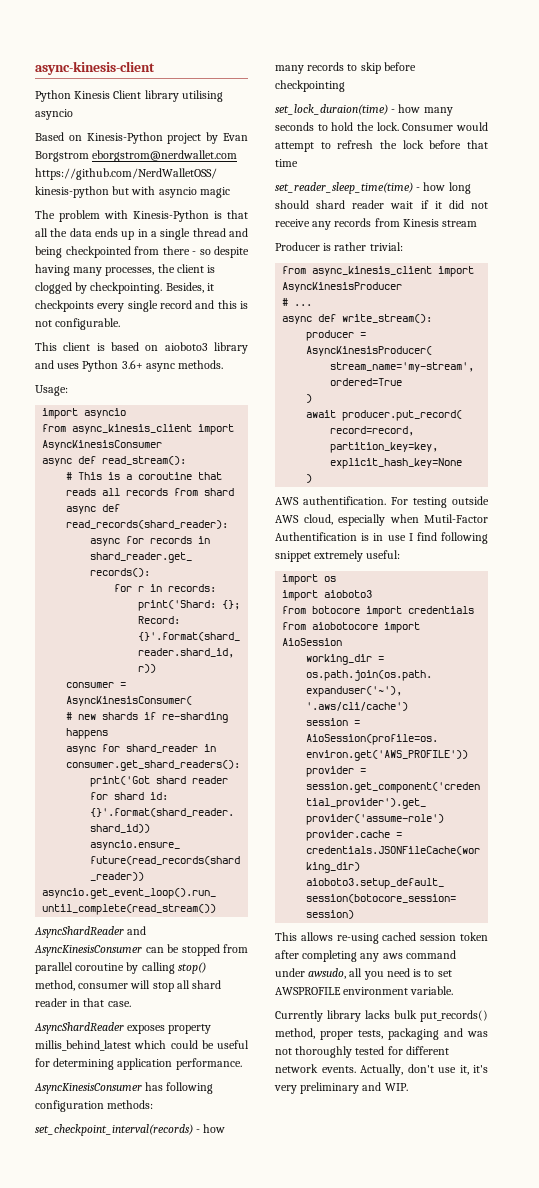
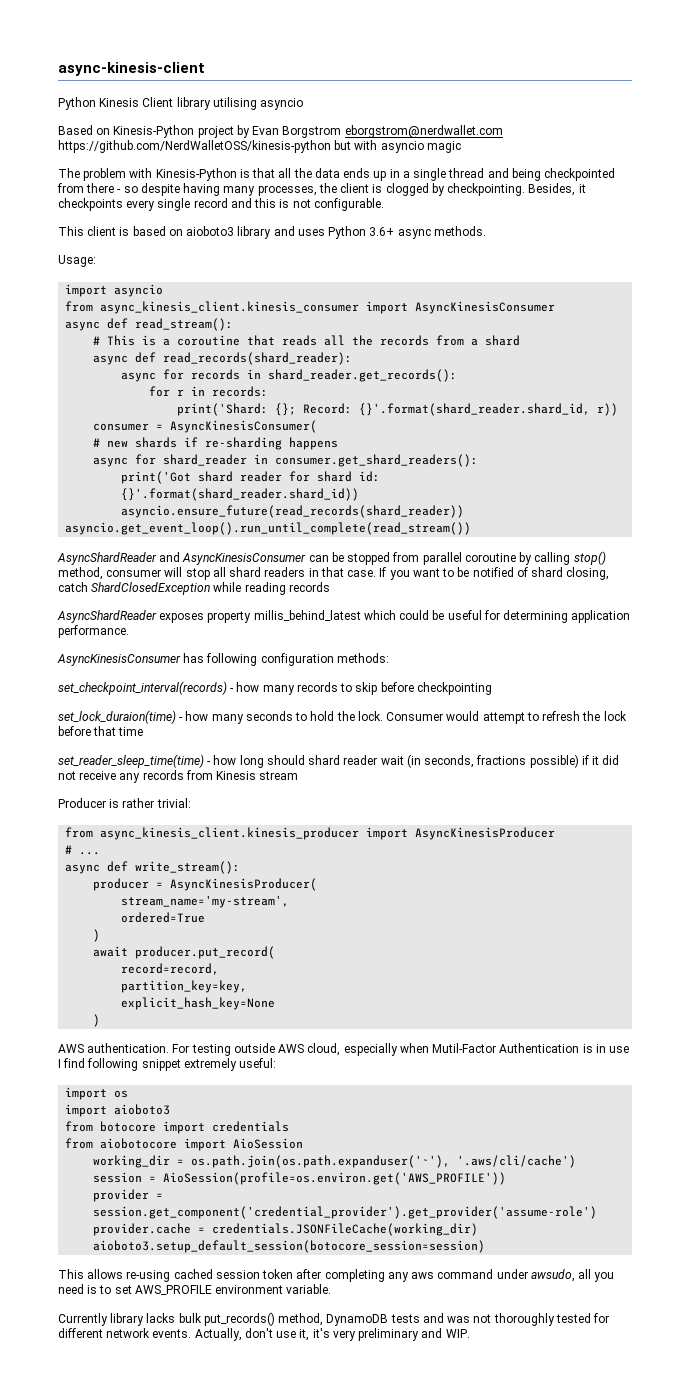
[72,424,193,434] async_kinesis_client -> [100,301,360,314] async_kinesis_client.kinesis_consumer
[126,488,199,496] records from -> [352,335,479,346] the records from a
[35,998,67,1007] reader -> [264,567,306,577] readers
(131, 1004) none -> [379,567,610,580] [58,582,330,595] If you want to be notified of shard closing, catch ShardClosedException while reading records
(414, 205) none -> [406,754,579,768] (in seconds, fractions possible)
[312,266,433,276] async_kinesis_client -> [100,827,360,840] async_kinesis_client.kinesis_producer
[303,496,386,505] authentification. -> [87,1043,170,1053] authentication.
[275,532,357,541] Authentification -> [499,1043,580,1053] Authentication
[275,987,341,995] AWSPROFILE -> [134,1285,212,1295] AWS_PROFILE
[320,1028,439,1040] proper tests, packaging -> [326,1314,420,1326] DynamoDB tests

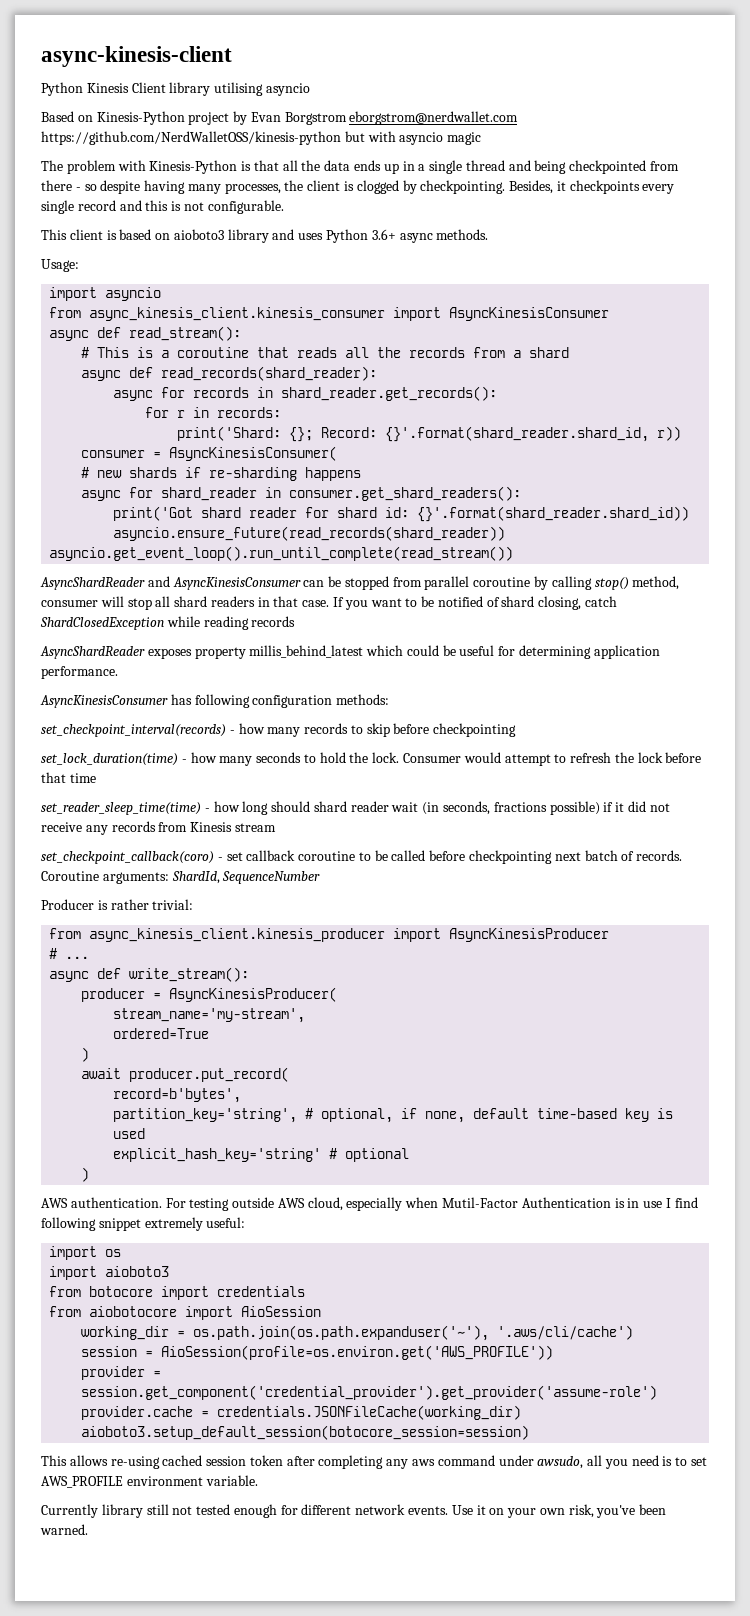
[58,710,176,724] set_lock_duraion(time) -> [41,753,178,766] set_lock_duration(time)
(299, 775) none -> [41,850,683,864] [41,871,321,884] // set_checkpoint_callback(coro) - set callback coroutine to be called before checkpointing next batch of records. Coroutine arguments: ShardId, SequenceNumber
[121,963,220,975] [121,980,248,993] [121,997,276,1010] record=record, // partition_key=key, // explicit_hash_key=None -> [113,1088,242,1103] [113,1108,674,1123] [113,1128,146,1139] [113,1148,410,1162] record=b'bytes', // partition_key='string', # optional, if none, default time-based key is used // explicit_hash_key='string' # optional
[146,1312,610,1326] [58,1328,470,1341] lacks bulk put_records() method, DynamoDB tests and was not thoroughly tested for different network events. Actually, don't use it, it's very preliminary and WIP. -> [146,1504,667,1518] [40,1524,88,1535] still not tested enough for different network events. Use it on your own risk, you've been warned.

